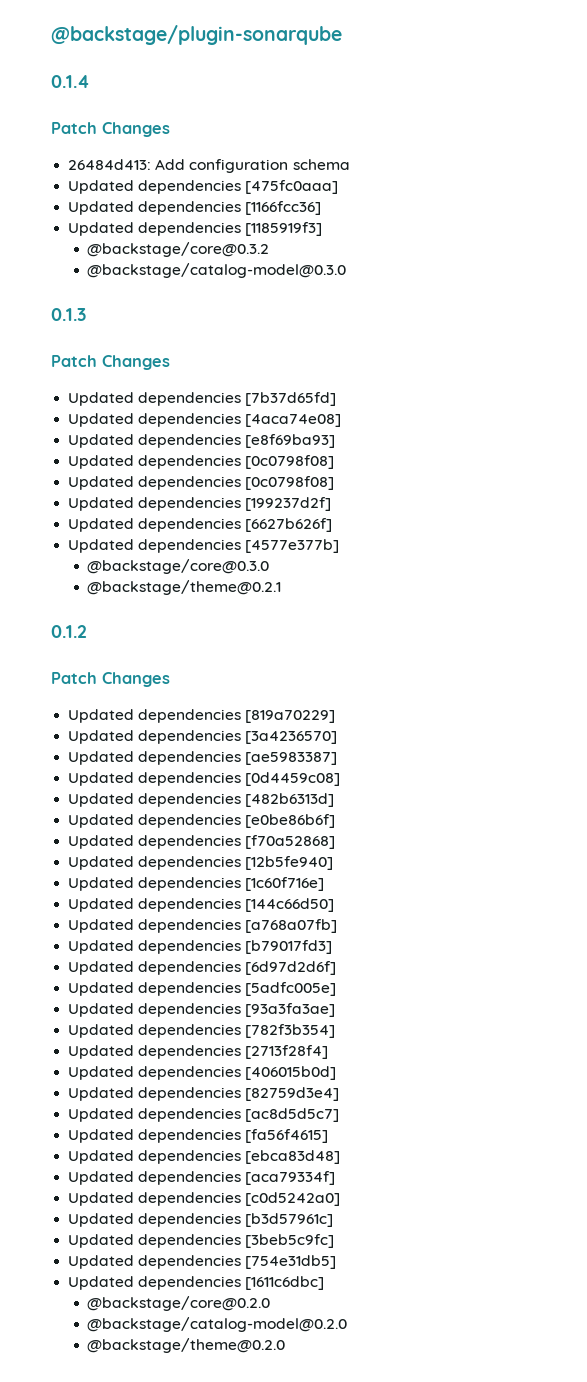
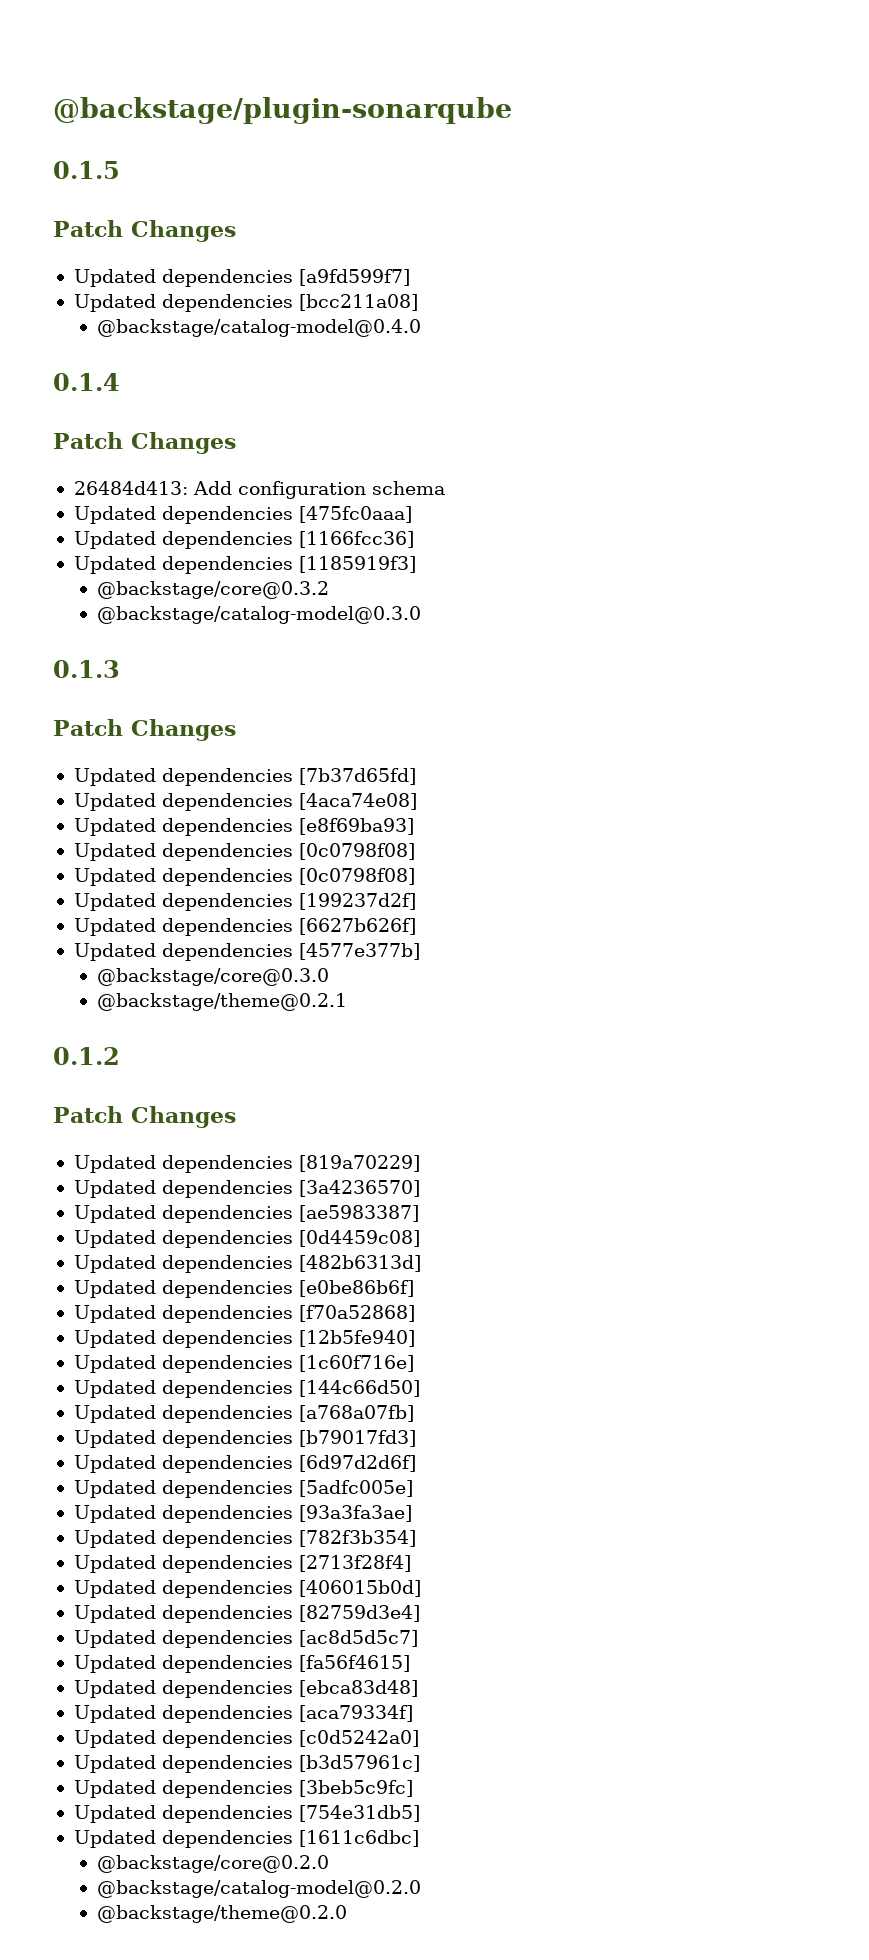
(342, 35) none -> [53,161,120,179] [53,220,236,242] [73,269,410,287] [73,294,418,312] [97,319,422,337] // 0.1.5 // Patch Changes // Updated dependencies [a9fd599f7] // Updated dependencies [bcc211a08] // @backstage/catalog-model@0.4.0

